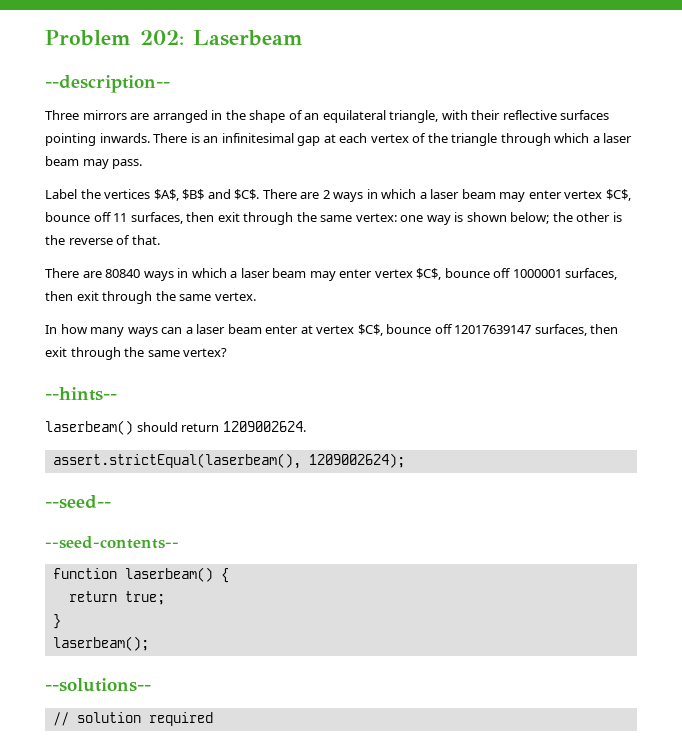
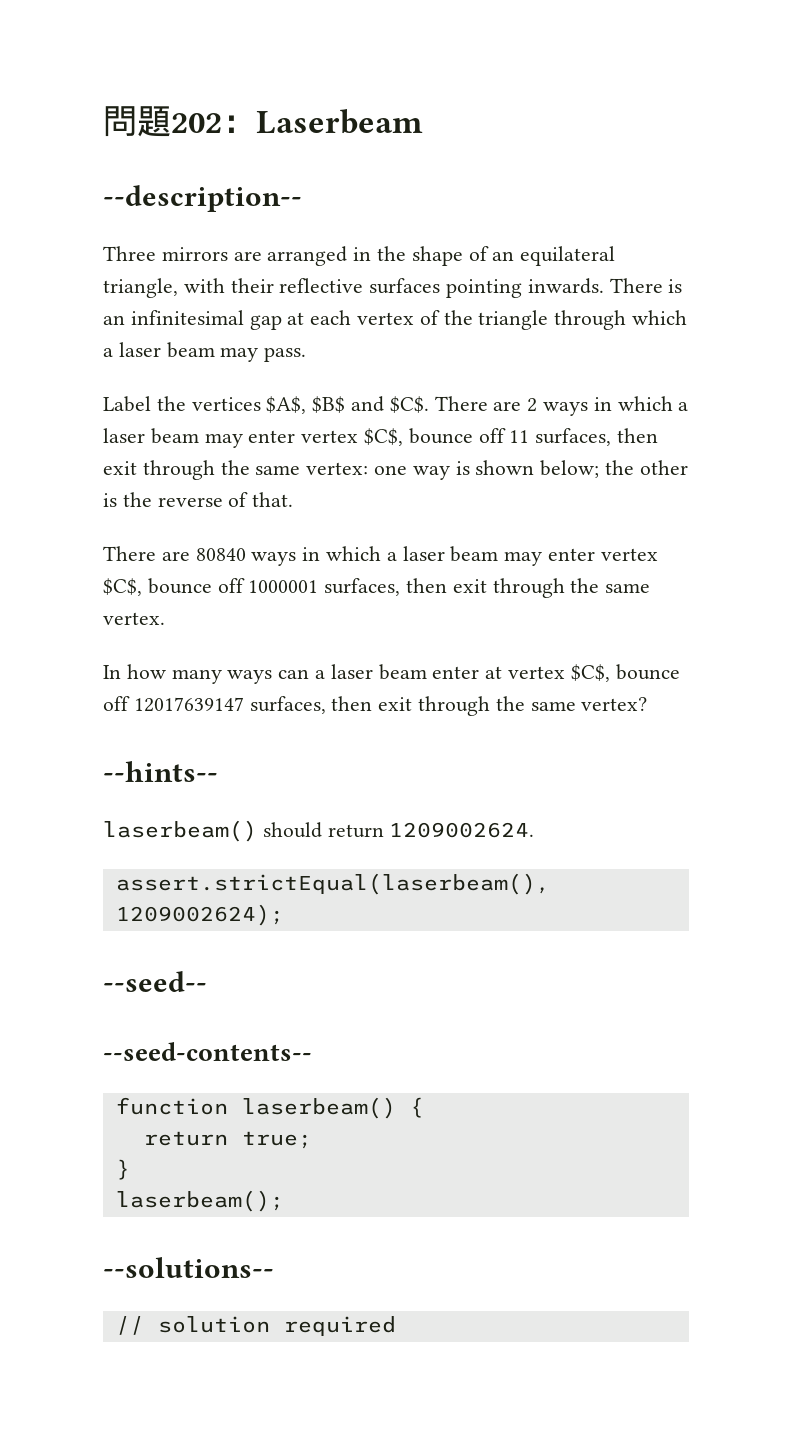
[45,30,184,46] Problem 202: -> [103,106,256,137] 問題202：

